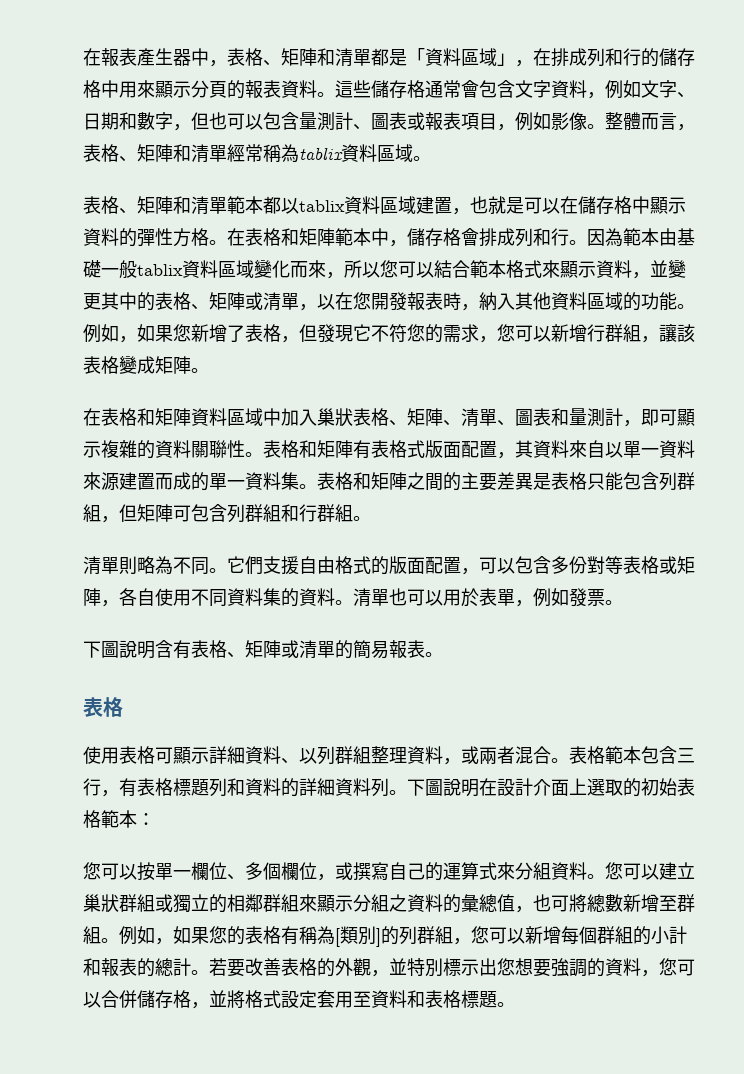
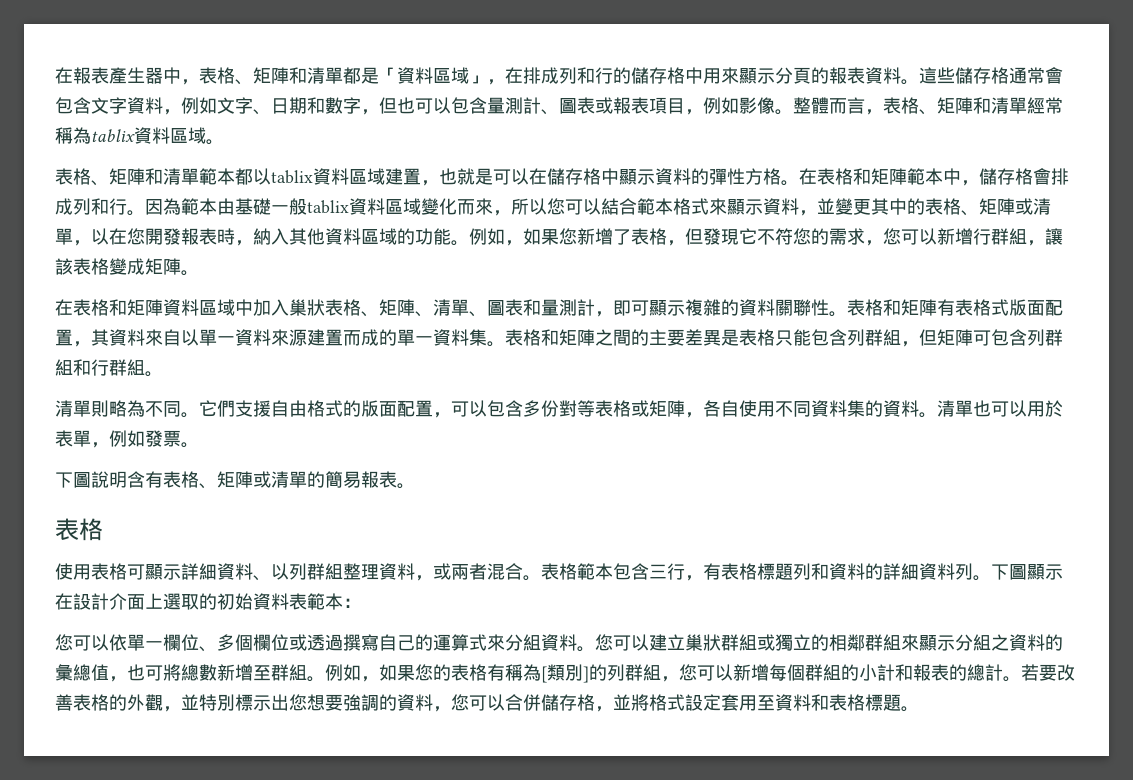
[443,778,479,797] 說明 -> [1027,564,1063,580] 顯示
[677,778,695,796] [83,810,101,828] 表格 -> [253,593,307,610] 資料表
[137,862,155,881] 按 -> [109,634,127,651] 依
[317,862,353,881] ，或 -> [289,634,343,651] 或透過

